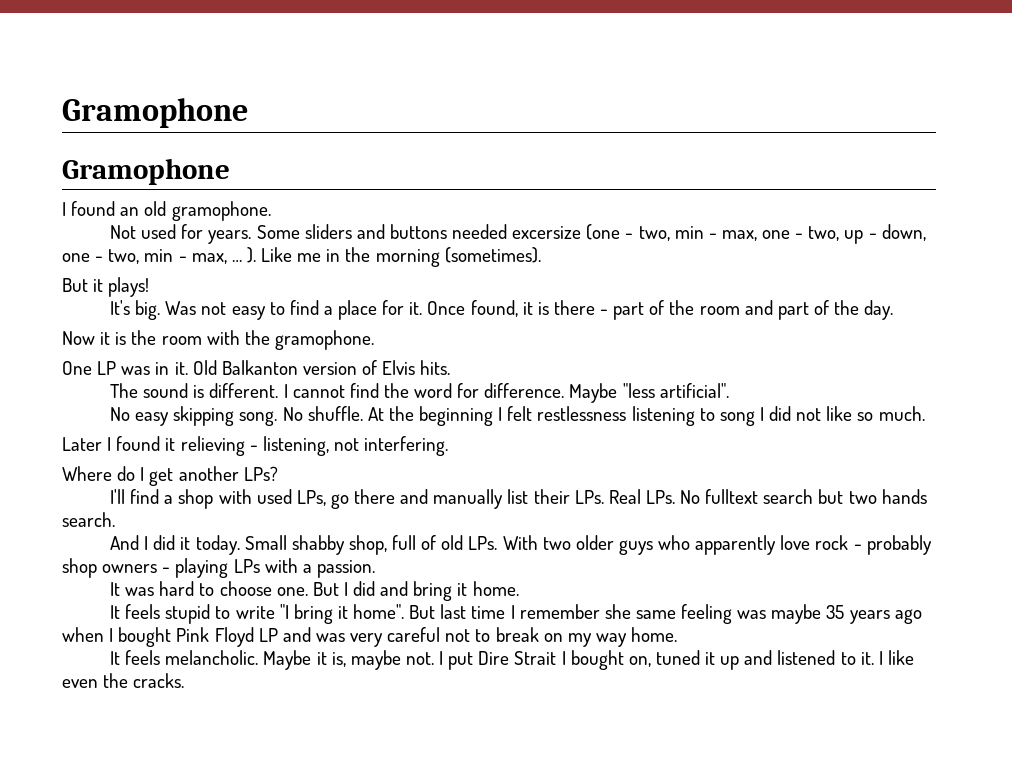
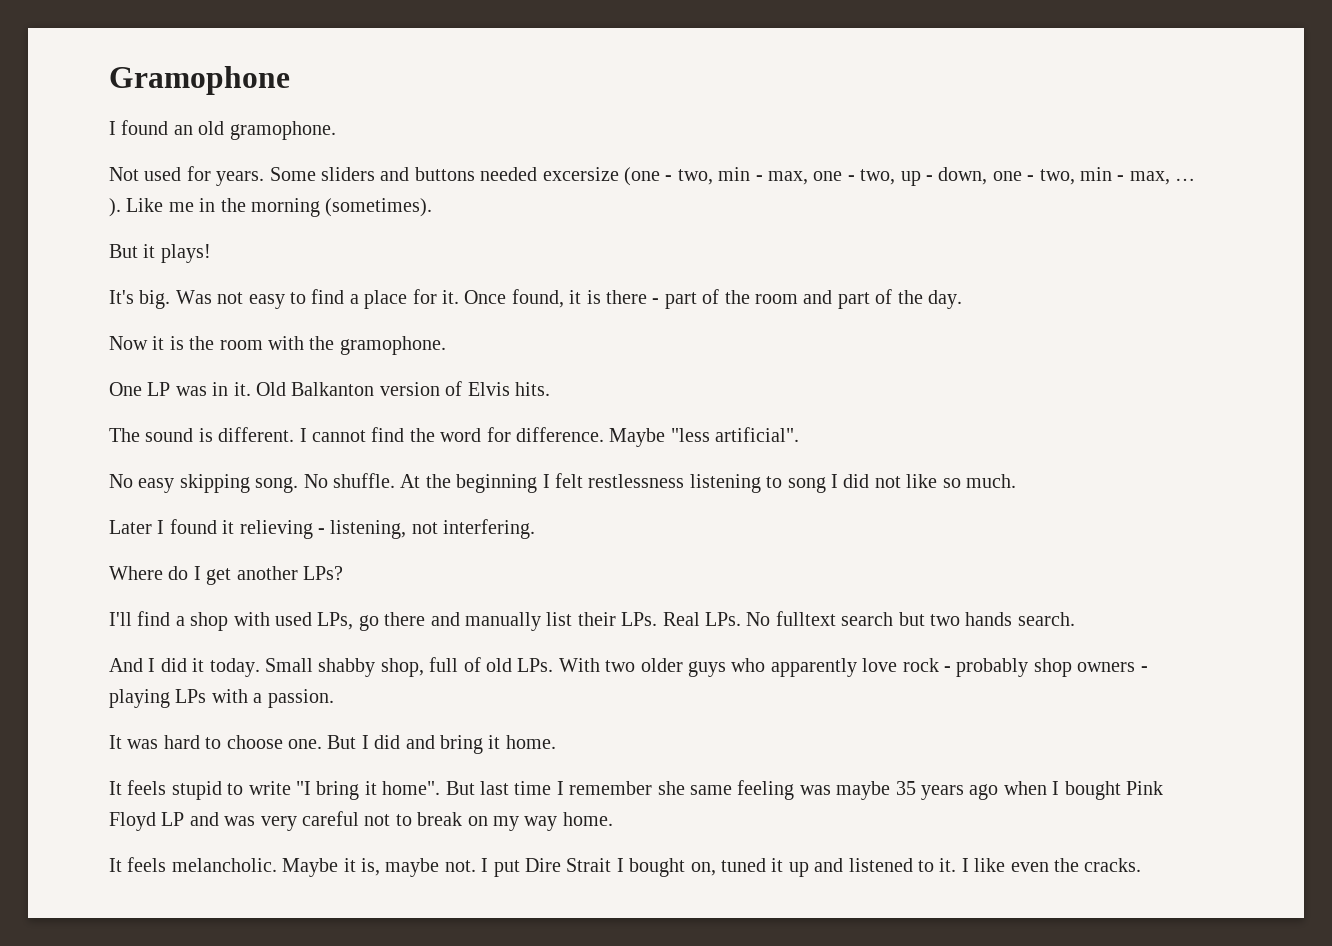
[62,98,248,128] [62,158,230,185] Gramophone // Gramophone -> [109,66,290,95] Gramophone

